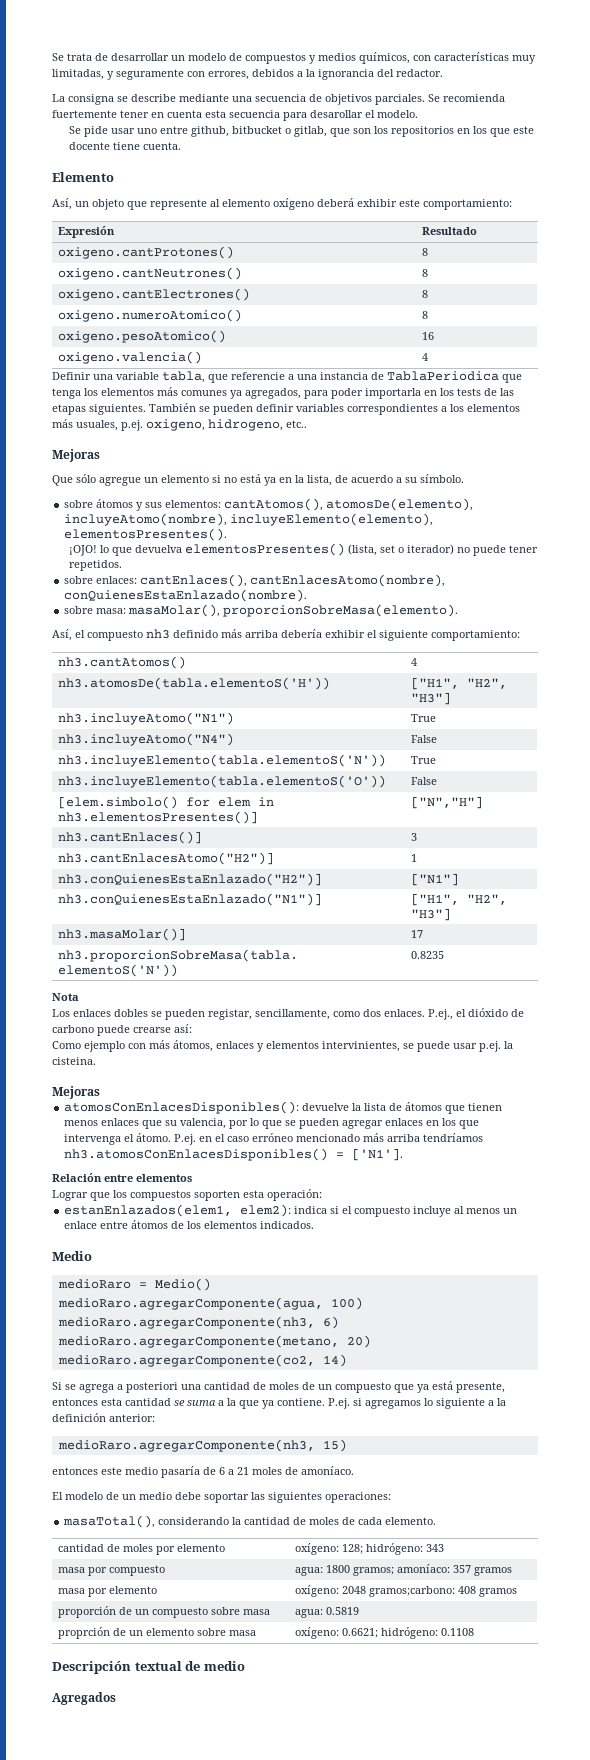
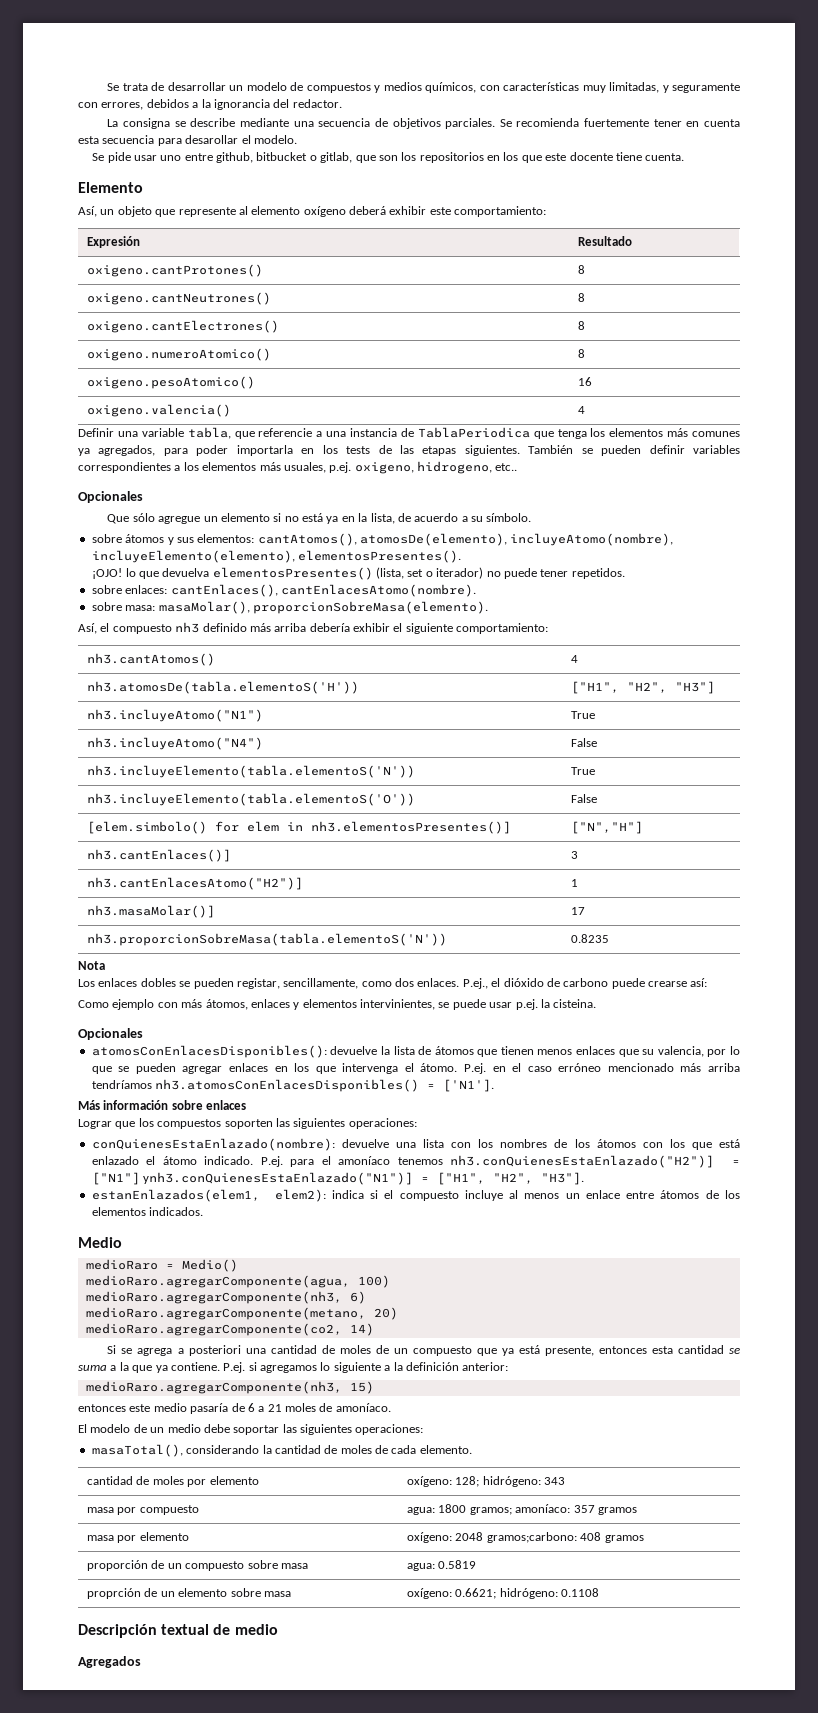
[52,449,100,462] Mejoras -> [78,491,143,503] Opcionales
[250,574,446,587] [64,589,308,602] cantEnlacesAtomo(nombre), conQuienesEstaEnlazado(nombre). -> [280,584,476,597] cantEnlacesAtomo(nombre).
[57,873,322,886] [410,873,459,886] [57,893,322,906] [410,893,507,906] [410,908,451,921] // nh3.conQuienesEstaEnlazado("H2")] | ["N1"] // nh3.conQuienesEstaEnlazado("N1")] | ["H1", "H2", "H3"] -> (579, 883) none
[52,1086,100,1099] Mejoras -> [78,1028,143,1040] Opcionales
[52,1173,192,1182] Relación entre elementos -> [78,1100,247,1110] Más información sobre enlaces
[243,1189,322,1201] esta operación: -> [275,1118,417,1129] [91,1138,740,1151] [91,1155,740,1168] [91,1172,585,1185] las siguientes operaciones: // conQuienesEstaEnlazado(nombre): devuelve una lista con los nombres de los átomos con los que está enlazado el átomo indicado. P.ej. para el amoníaco tenemos nh3.conQuienesEstaEnlazado("H2")] = ["N1"] ynh3.conQuienesEstaEnlazado("N1")] = ["H1", "H2", "H3"].

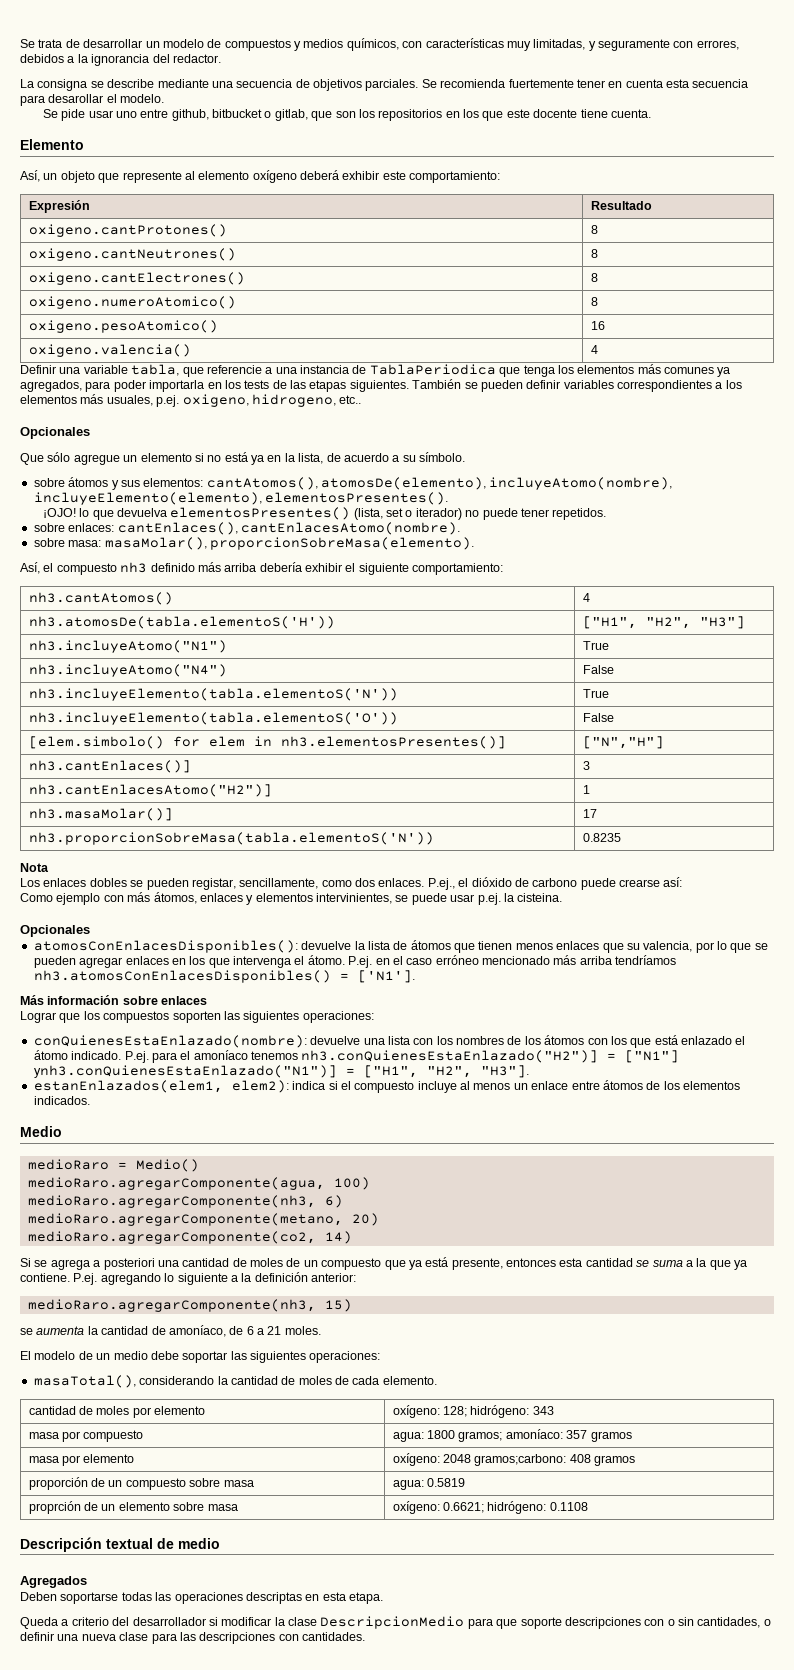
[248,1362,317,1373] si agregamos -> [100,1273,161,1285] agregando
[78,1403,229,1414] entonces este medio pasaría -> [20,1325,226,1337] se aumenta la cantidad de amoníaco,
[285,1403,391,1412] moles de amoníaco. -> [284,1326,321,1335] moles.
(141, 1662) none -> [20,1592,383,1604] [20,1616,771,1629] [20,1632,365,1644] // Deben soportarse todas las operaciones descriptas en esta etapa. // Queda a criterio del desarrollador si modificar la clase DescripcionMedio para que soporte descripciones con o sin cantidades, o definir una nueva clase para las descripciones con cantidades.

